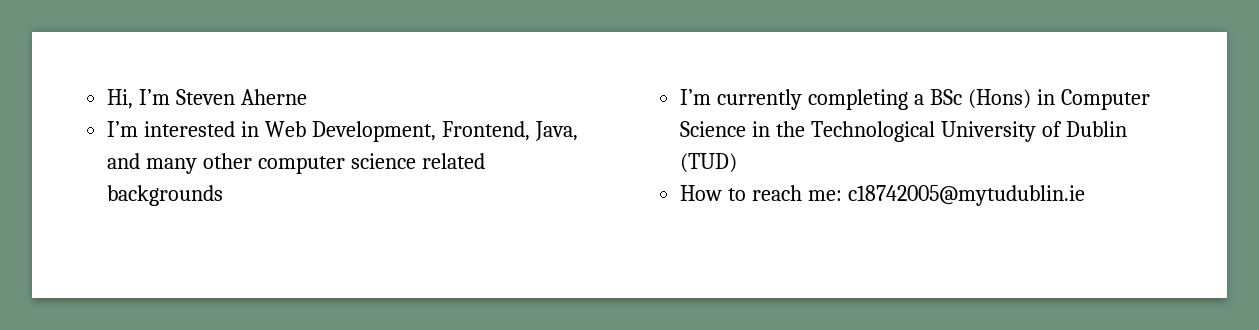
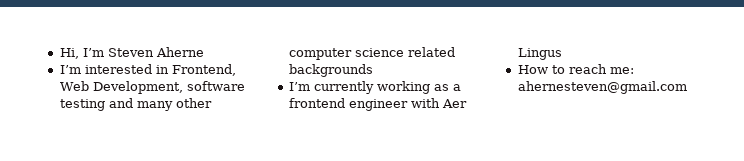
(260, 129) none -> [171,64,236,76] Frontend,
[441,121,578,141] Frontend, Java, -> [186,81,245,91] [59,99,105,111] software testing
[808,89,1150,110] [680,121,1127,142] [680,153,738,173] completing a BSc (Hons) in Computer Science in the Technological University of Dublin (TUD) -> [376,81,461,94] [288,98,467,111] [517,48,562,60] working as a frontend engineer with Aer Lingus
[847,185,1085,206] c18742005@mytudublin.ie -> [517,81,687,94] ahernesteven@gmail.com

